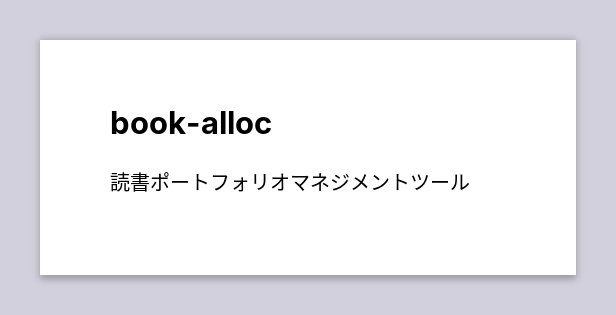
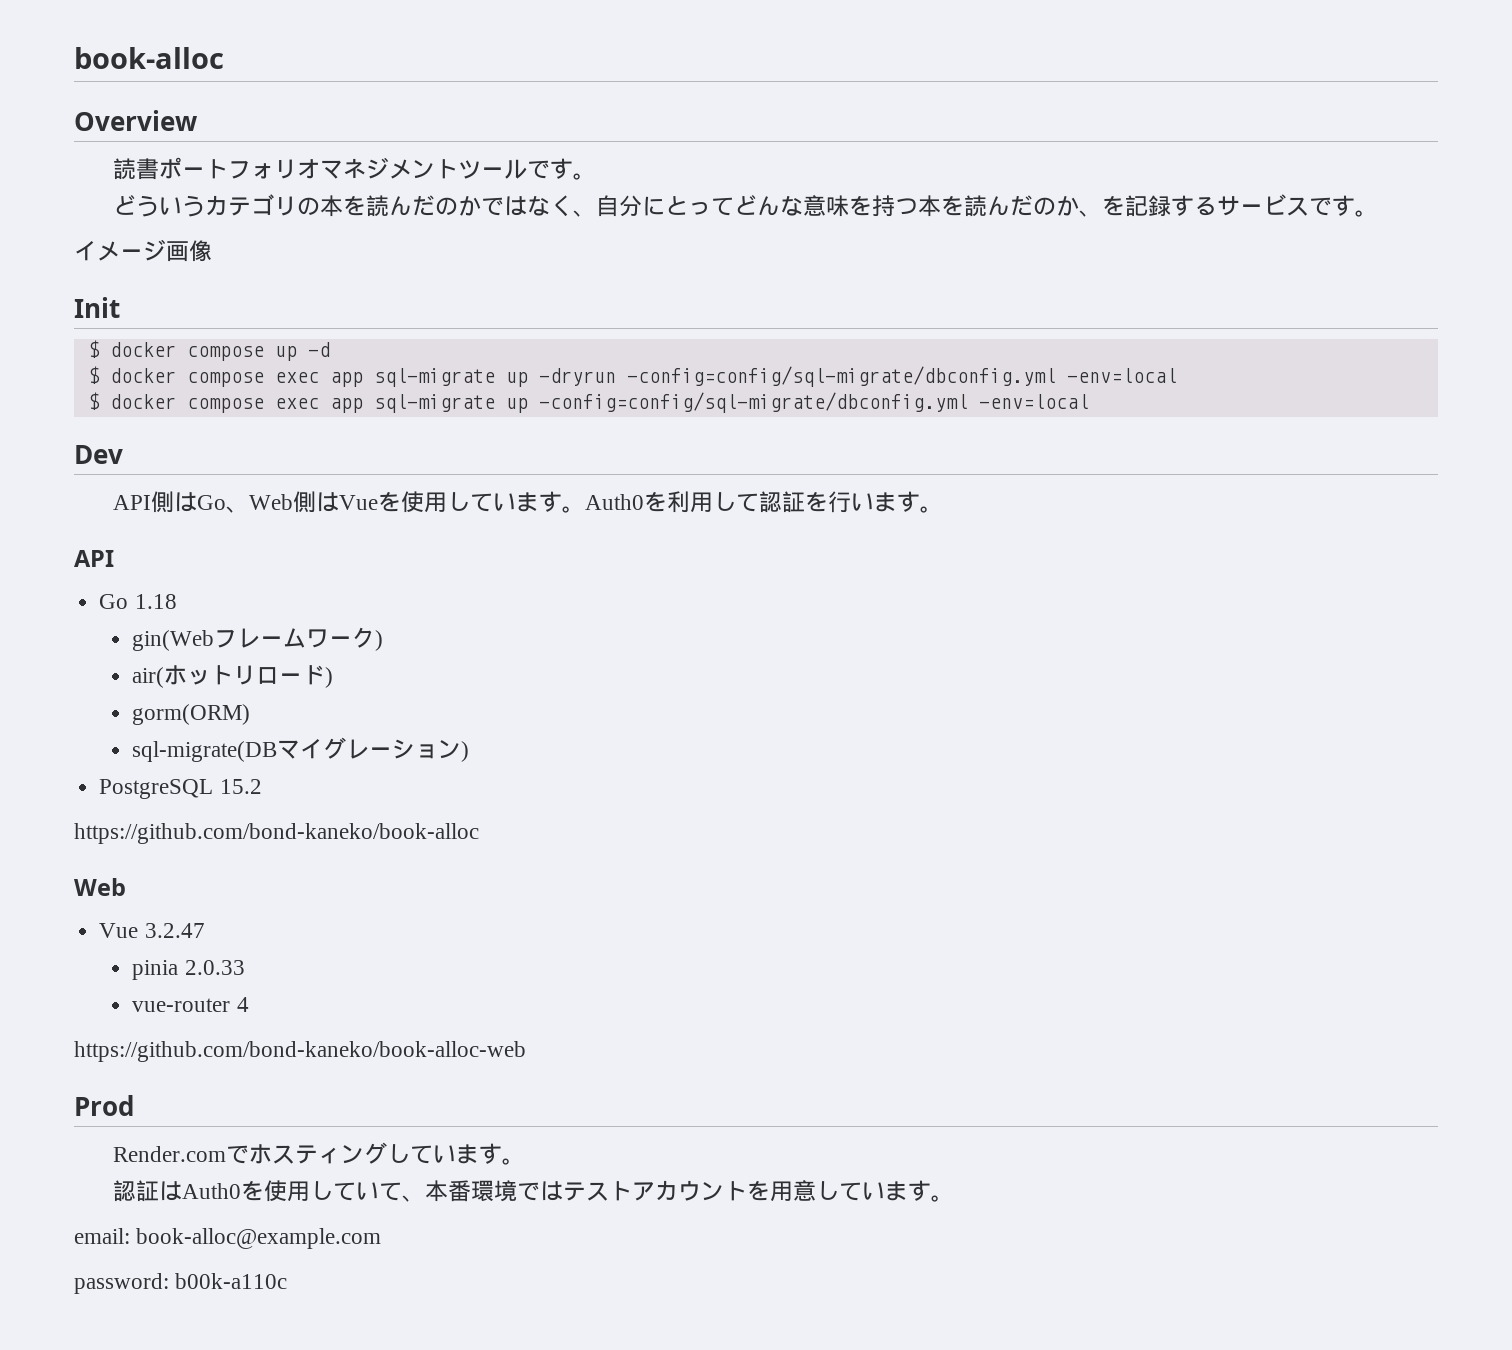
(272, 122) none -> [74,110,197,131] // Overview
(470, 182) none -> [526,158,596,180] [112,194,1378,217] [74,239,212,262] [74,297,120,318] [87,340,330,361] [87,366,1177,387] [87,392,1089,413] [74,445,123,464] [112,491,943,513] [74,550,114,567] [99,594,177,609] [132,627,384,651] [132,665,334,688] [132,704,251,725] [132,737,470,762] [99,779,262,799] [74,823,479,844] [74,878,126,896] [99,923,205,938] [132,960,245,980] [132,997,249,1012] [74,1041,526,1062] [74,1095,134,1116] [112,1142,525,1165] [112,1180,954,1202] [74,1228,382,1249] [74,1273,288,1294] です。 // どういうカテゴリの本を読んだのかではなく、自分にとってどんな意味を持つ本を読んだのか、を記録するサービスです。 // イメージ画像 // Init // $ docker compose up -d // $ docker compose exec app sql-migrate up -dryrun -config=config/sql-migrate/dbconfig.yml -env=local // $ docker compose exec app sql-migrate up -config=config/sql-migrate/dbconfig.yml -env=local // Dev // API側はGo、Web側はVueを使用しています。Auth0を利用して認証を行います。 // API // Go 1.18 // gin(Webフレームワーク) // air(ホットリロード) // gorm(ORM) // sql-migrate(DBマイグレーション) // PostgreSQL 15.2 // https://github.com/bond-kaneko/book-alloc // Web // Vue 3.2.47 // pinia 2.0.33 // vue-router 4 // https://github.com/bond-kaneko/book-alloc-web // Prod // Render.comでホスティングしています。 // 認証はAuth0を使用していて、本番環境ではテストアカウントを用意しています。 // email: book-alloc@example.com // password: b00k-a110c

